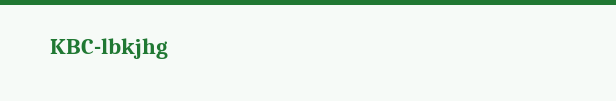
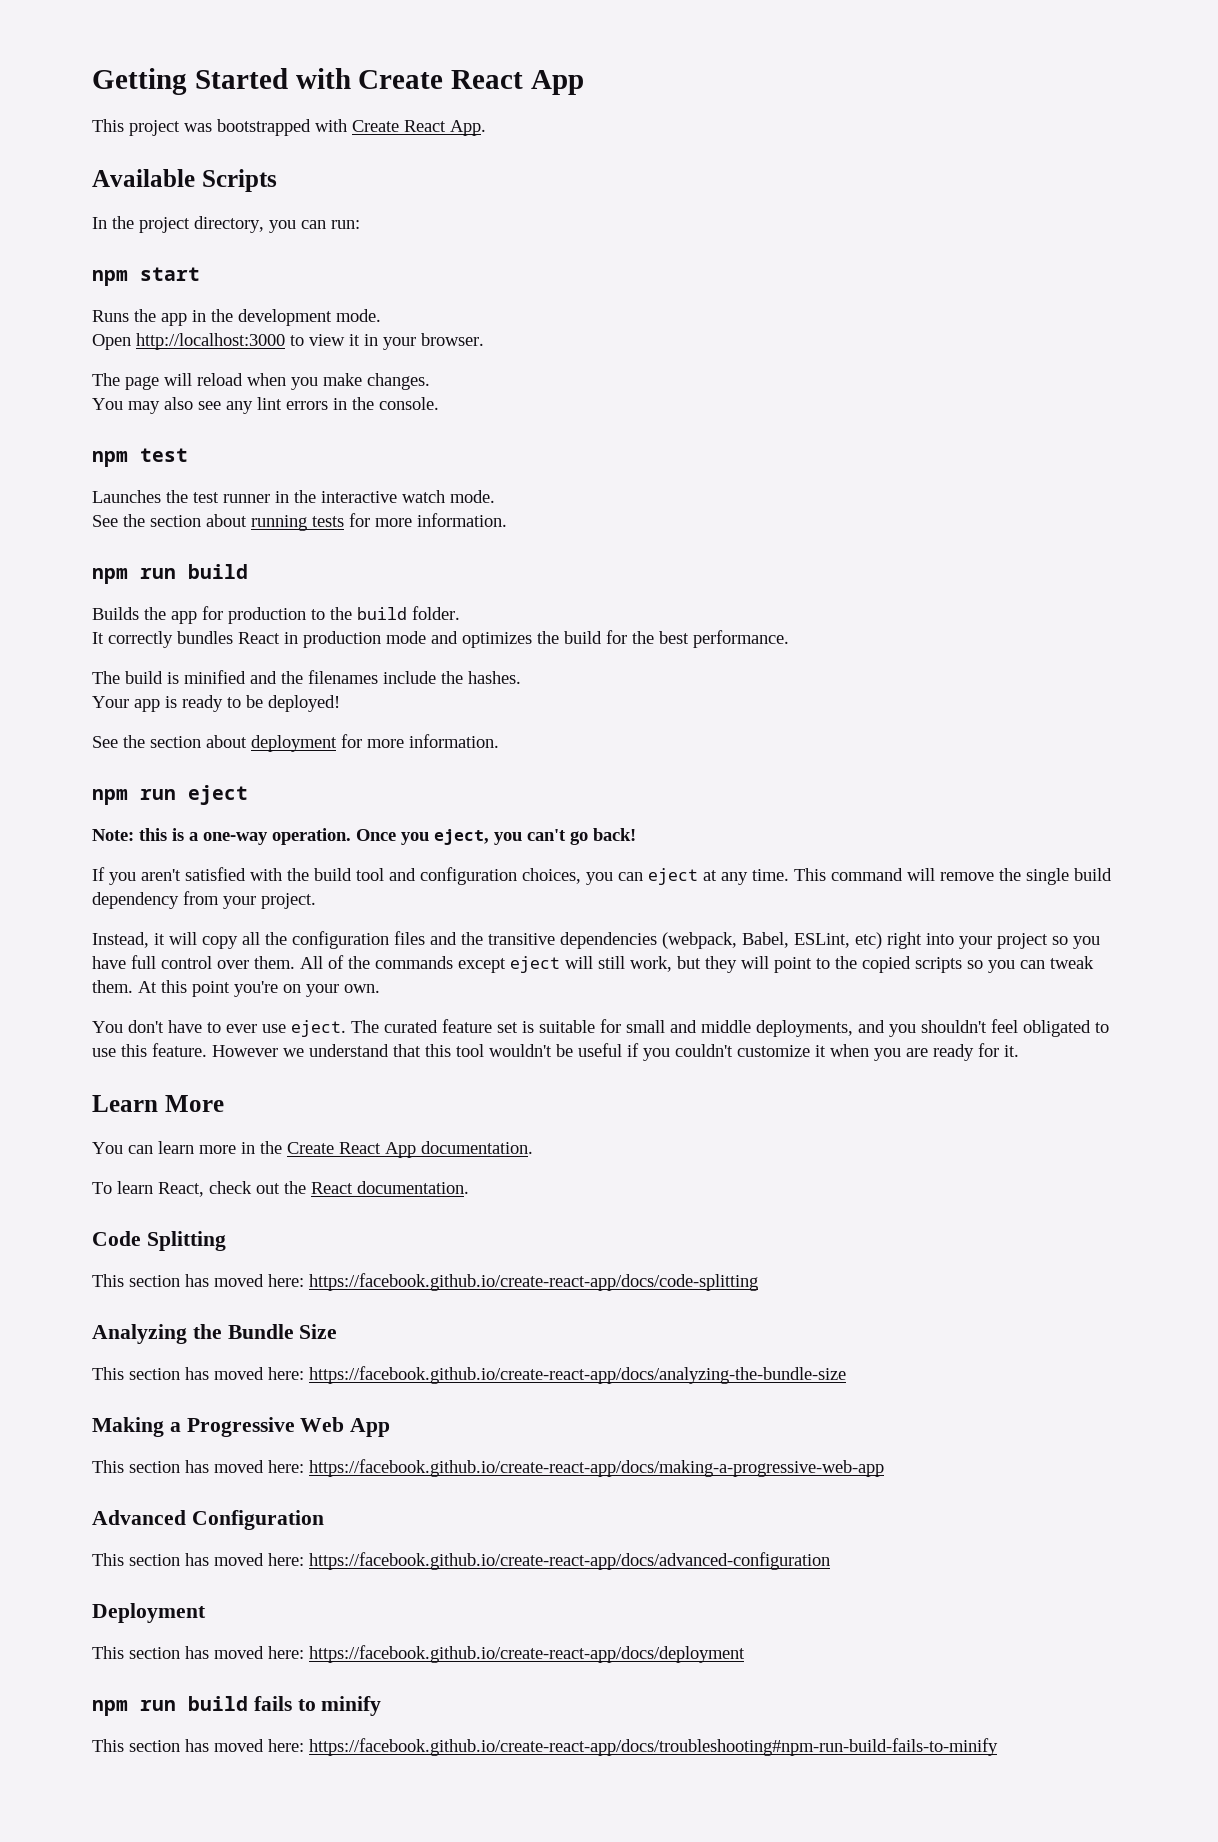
[50,38,168,59] KBC-lbkjhg -> [92,68,585,95] [92,119,486,136] [92,169,277,192] [92,216,360,233] [92,267,200,286] [92,309,381,326] [92,333,484,350] [92,373,430,390] [92,397,439,414] [92,448,188,467] [92,490,495,503] [92,513,507,531] [92,564,248,584] [92,606,460,624] [92,630,789,648] [92,670,521,684] [92,695,340,712] [92,734,499,752] [92,785,248,805] [92,828,636,845] [92,867,1112,885] [92,891,316,909] [92,931,1100,949] [92,955,1094,973] [92,980,380,997] [92,1019,1109,1037] [92,1043,1019,1061] [92,1095,224,1112] [92,1141,533,1158] [92,1181,469,1197] [92,1231,226,1251] [92,1273,758,1291] [92,1324,338,1344] [92,1366,846,1384] [92,1417,391,1437] [92,1459,884,1477] [92,1510,324,1530] [92,1552,830,1570] [92,1603,206,1623] [92,1645,745,1663] [92,1696,382,1716] [92,1738,998,1756] Getting Started with Create React App // This project was bootstrapped with Create React App. // Available Scripts // In the project directory, you can run: // npm start // Runs the app in the development mode. // Open http://localhost:3000 to view it in your browser. // The page will reload when you make changes. // You may also see any lint errors in the console. // npm test // Launches the test runner in the interactive watch mode. // See the section about running tests for more information. // npm run build // Builds the app for production to the build folder. // It correctly bundles React in production mode and optimizes the build for the best performance. // The build is minified and the filenames include the hashes. // Your app is ready to be deployed! // See the section about deployment for more information. // npm run eject // Note: this is a one-way operation. Once you eject, you can't go back! // If you aren't satisfied with the build tool and configuration choices, you can eject at any time. This command will remove the single build dependency from your project. // Instead, it will copy all the configuration files and the transitive dependencies (webpack, Babel, ESLint, etc) right into your project so you have full control over them. All of the commands except eject will still work, but they will point to the copied scripts so you can tweak them. At this point you're on your own. // You don't have to ever use eject. The curated feature set is suitable for small and middle deployments, and you shouldn't feel obligated to use this feature. However we understand that this tool wouldn't be useful if you couldn't customize it when you are ready for it. // Learn More // You can learn more in the Create React App documentation. // To learn React, check out the React documentation. // Code Splitting // This section has moved here: https://facebook.github.io/create-react-app/docs/code-splitting // Analyzing the Bundle Size // This section has moved here: https://facebook.github.io/create-react-app/docs/analyzing-the-bundle-size // Making a Progressive Web App // This section has moved here: https://facebook.github.io/create-react-app/docs/making-a-progressive-web-app // Advanced Configuration // This section has moved here: https://facebook.github.io/create-react-app/docs/advanced-configuration // Deployment // This section has moved here: https://facebook.github.io/create-react-app/docs/deployment // npm run build fails to minify // This section has moved here: https://facebook.github.io/create-react-app/docs/troubleshooting#npm-run-build-fails-to-minify

